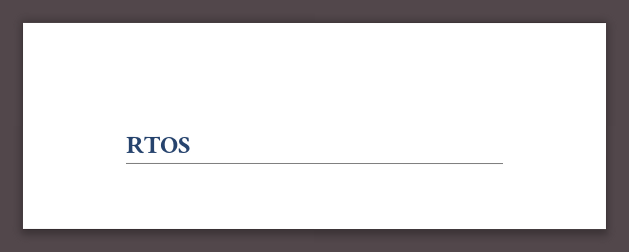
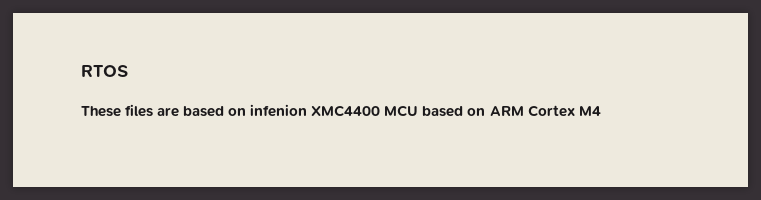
(191, 144) none -> [81,104,601,117] // These files are based on infenion XMC4400 MCU based on ARM Cortex M4

